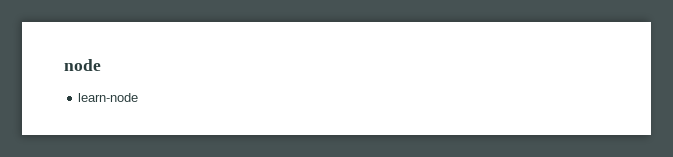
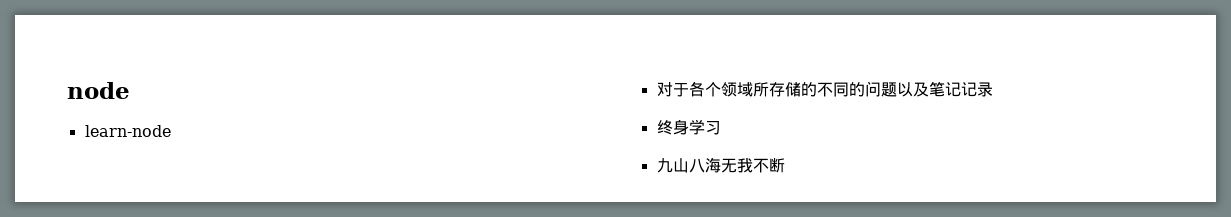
(139, 97) none -> [656,81,993,97] [656,119,721,135] [656,158,785,173] // 对于各个领域所存储的不同的问题以及笔记记录 // 终身学习 // 九山八海无我不断

